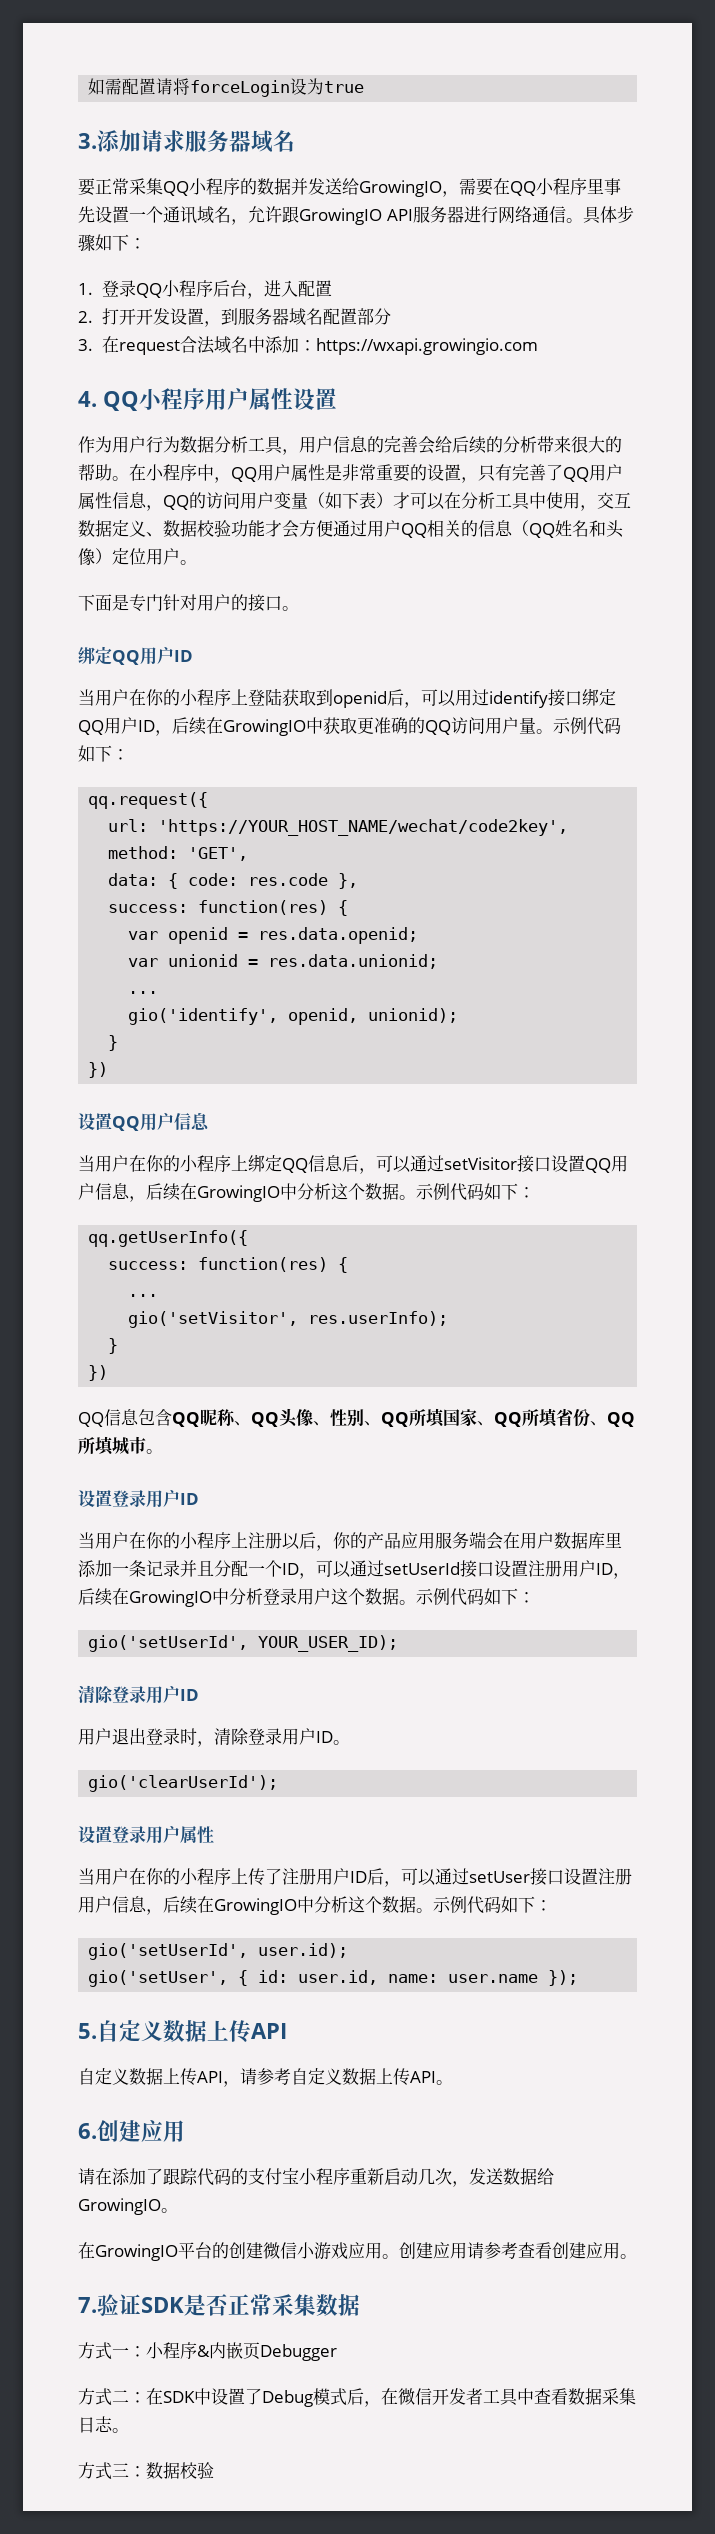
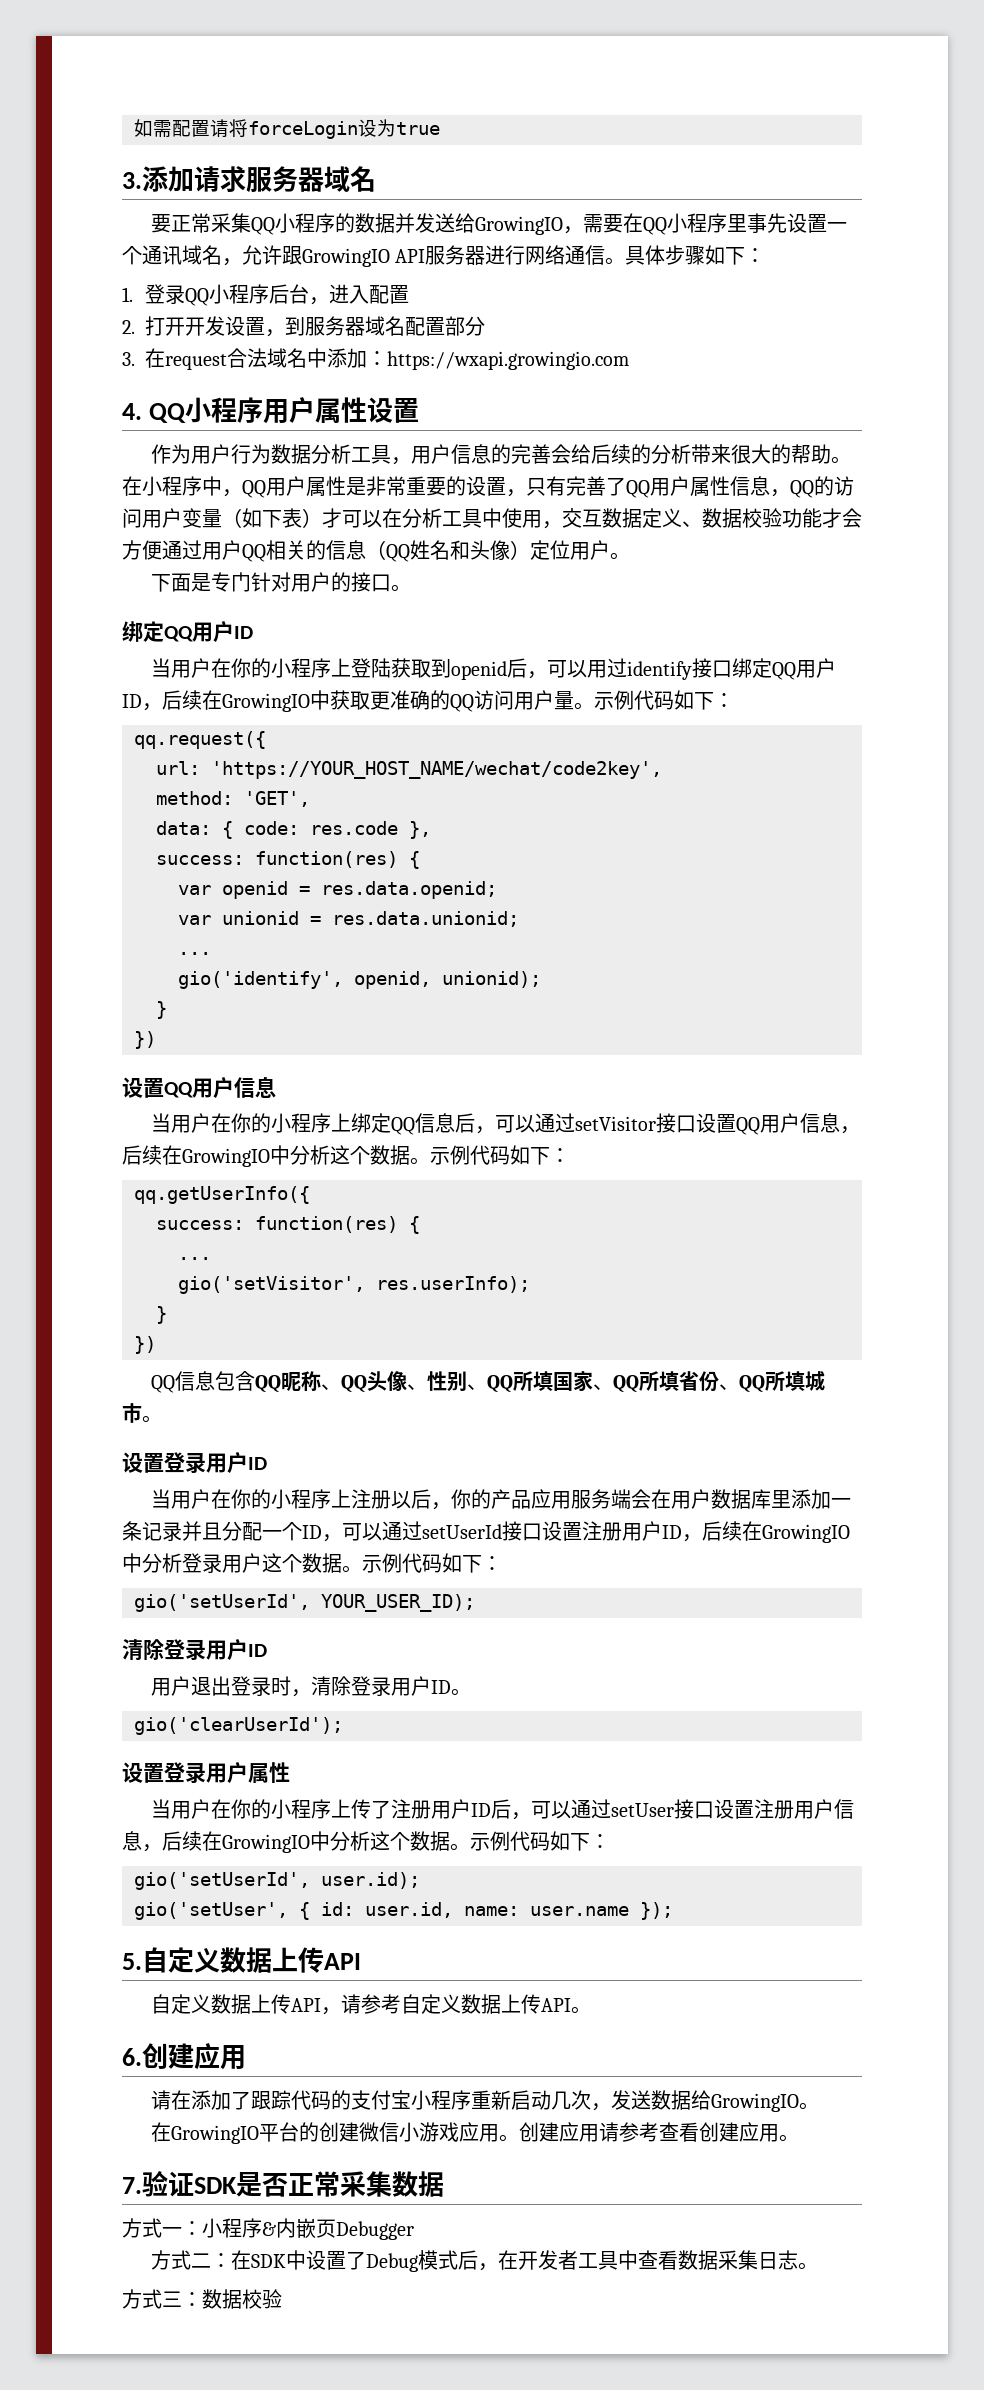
[398,2388,432,2405] 微信 -> (519, 2260) none

